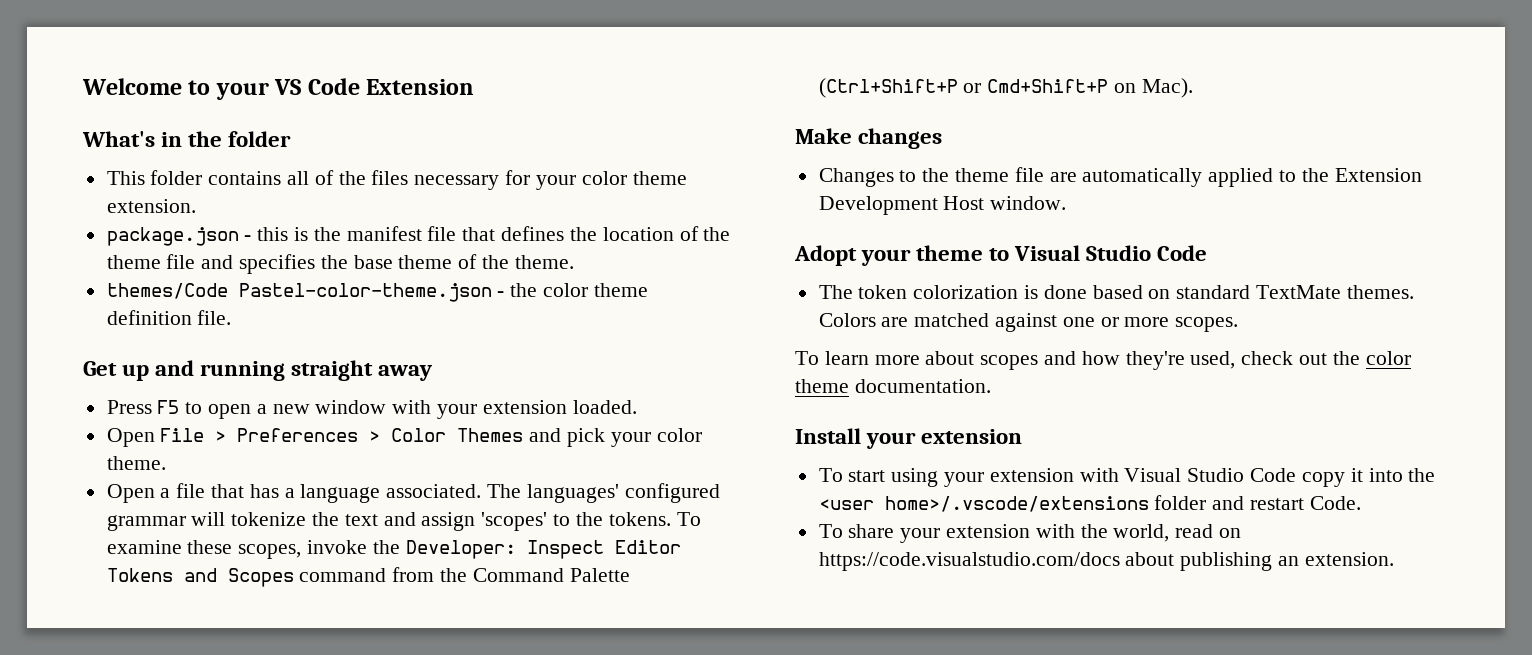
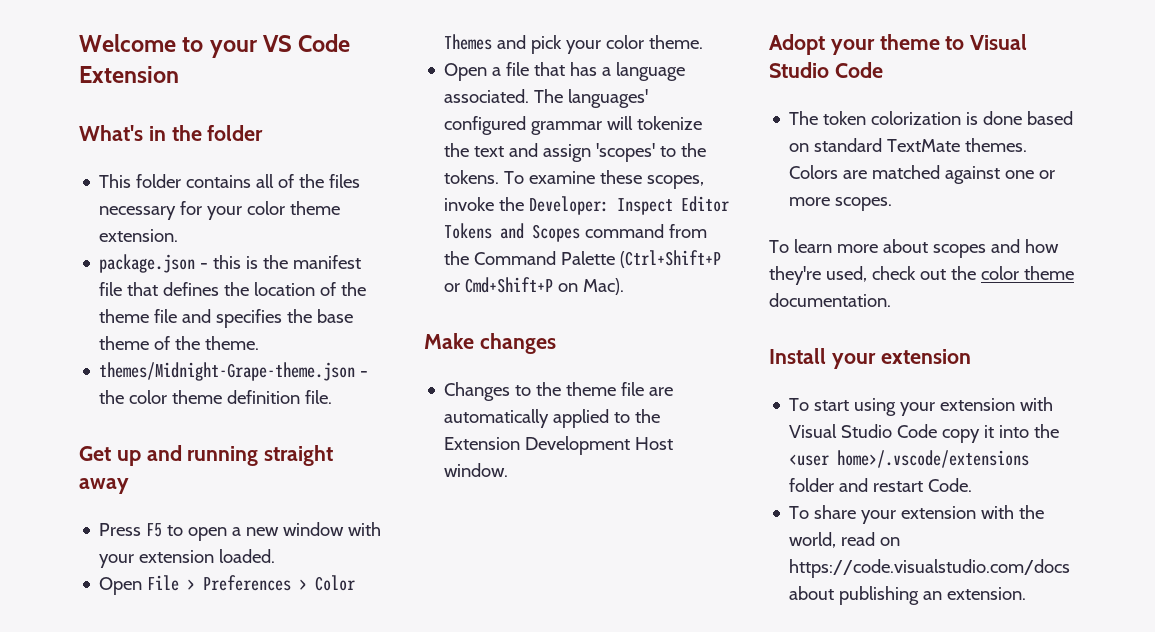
[106,283,492,302] themes/Code Pastel-color-theme.json -> [99,362,356,381] themes/Midnight-Grape-theme.json

